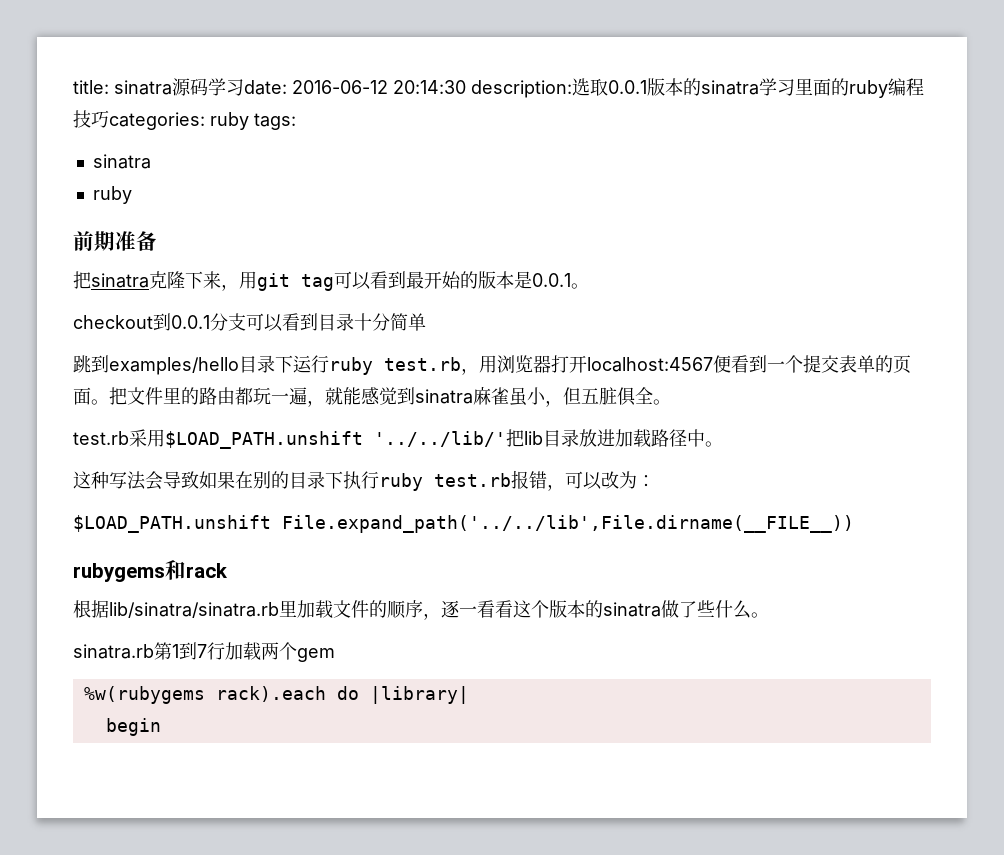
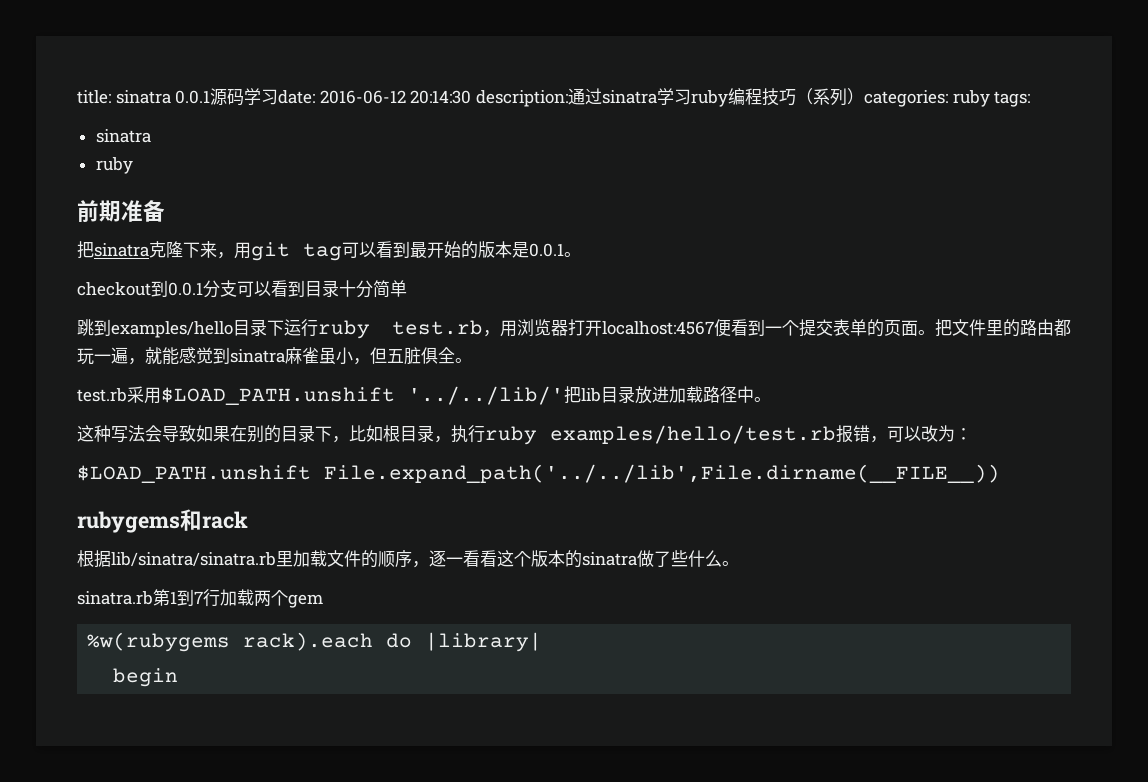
(172, 87) none -> [175,90,211,104] 0.0.1
[572,78,701,96] 选取0.0.1版本的 -> [567,88,602,105] 通过
[795,78,849,96] 里面的 -> (691, 97) none
(109, 119) none -> [795,88,864,106] （系列）
(343, 480) none -> [332,425,451,443] ，比如根目录，
[434,473,511,487] test.rb -> [550,425,836,444] examples/hello/test.rb

